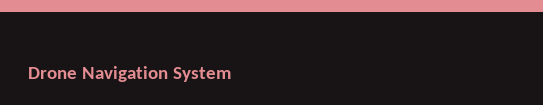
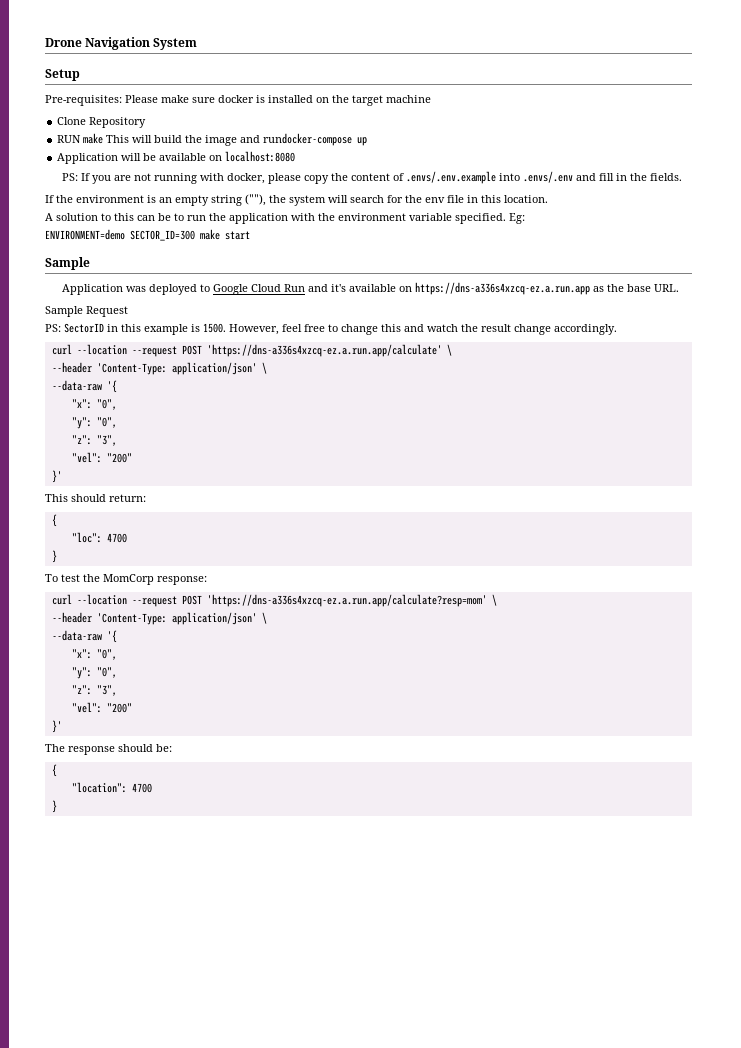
(232, 74) none -> [45,69,80,81] [45,95,431,106] [57,117,147,128] [57,133,368,146] [57,151,296,164] [61,171,682,184] [45,194,548,206] [45,213,525,224] [45,229,250,241] [45,257,90,270] [61,282,679,295] [45,306,128,317] [45,323,617,335] [51,344,452,357] [51,362,267,375] [51,380,117,393] [71,399,117,410] [71,417,117,429] [71,435,117,446] [71,452,132,463] [51,470,62,483] [45,494,146,502] [51,514,57,527] [71,532,127,543] [51,550,57,563] [45,574,207,585] [51,594,497,607] [51,612,267,625] [51,630,117,643] [71,649,117,660] [71,667,117,679] [71,685,117,696] [71,702,132,713] [51,720,62,733] [45,744,172,755] [51,764,57,777] [71,782,152,793] [51,800,57,813] // Setup // Pre-requisites: Please make sure docker is installed on the target machine // Clone Repository // RUN make This will build the image and rundocker-compose up // Application will be available on localhost:8080 // PS: If you are not running with docker, please copy the content of .envs/.env.example into .envs/.env and fill in the fields. // If the environment is an empty string (""), the system will search for the env file in this location. // A solution to this can be to run the application with the environment variable specified. Eg: // ENVIRONMENT=demo SECTOR_ID=300 make start // Sample // Application was deployed to Google Cloud Run and it's available on https://dns-a336s4xzcq-ez.a.run.app as the base URL. // Sample Request // PS: SectorID in this example is 1500. However, feel free to change this and watch the result change accordingly. // curl --location --request POST 'https://dns-a336s4xzcq-ez.a.run.app/calculate' \ // --header 'Content-Type: application/json' \ // --data-raw '{ // "x": "0", // "y": "0", // "z": "3", // "vel": "200" // }' // This should return: // { // "loc": 4700 // } // To test the MomCorp response: // curl --location --request POST 'https://dns-a336s4xzcq-ez.a.run.app/calculate?resp=mom' \ // --header 'Content-Type: application/json' \ // --data-raw '{ // "x": "0", // "y": "0", // "z": "3", // "vel": "200" // }' // The response should be: // { // "location": 4700 // }

